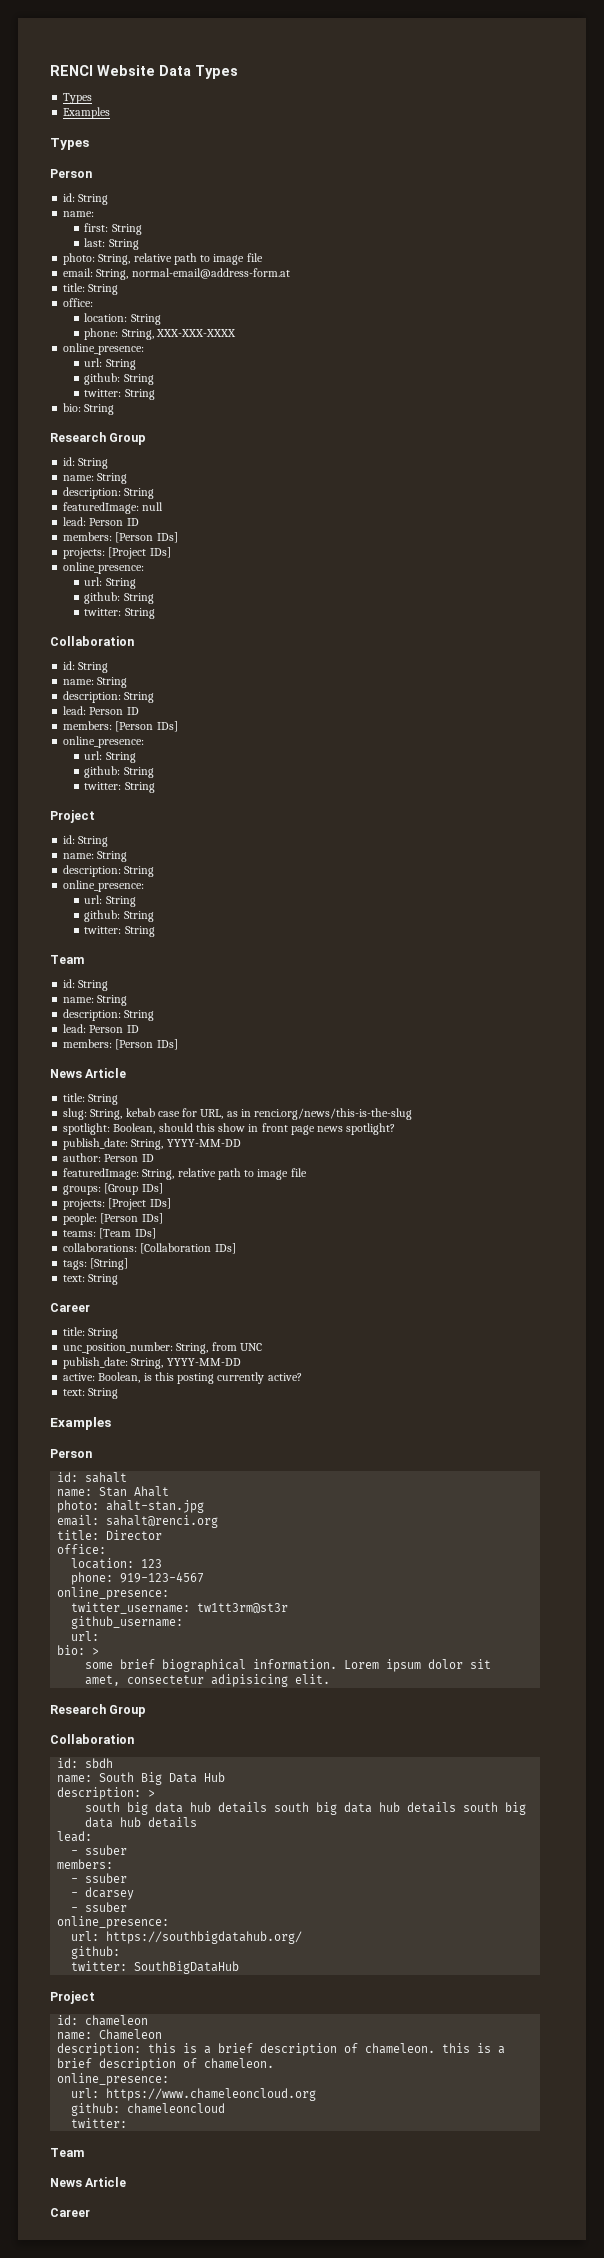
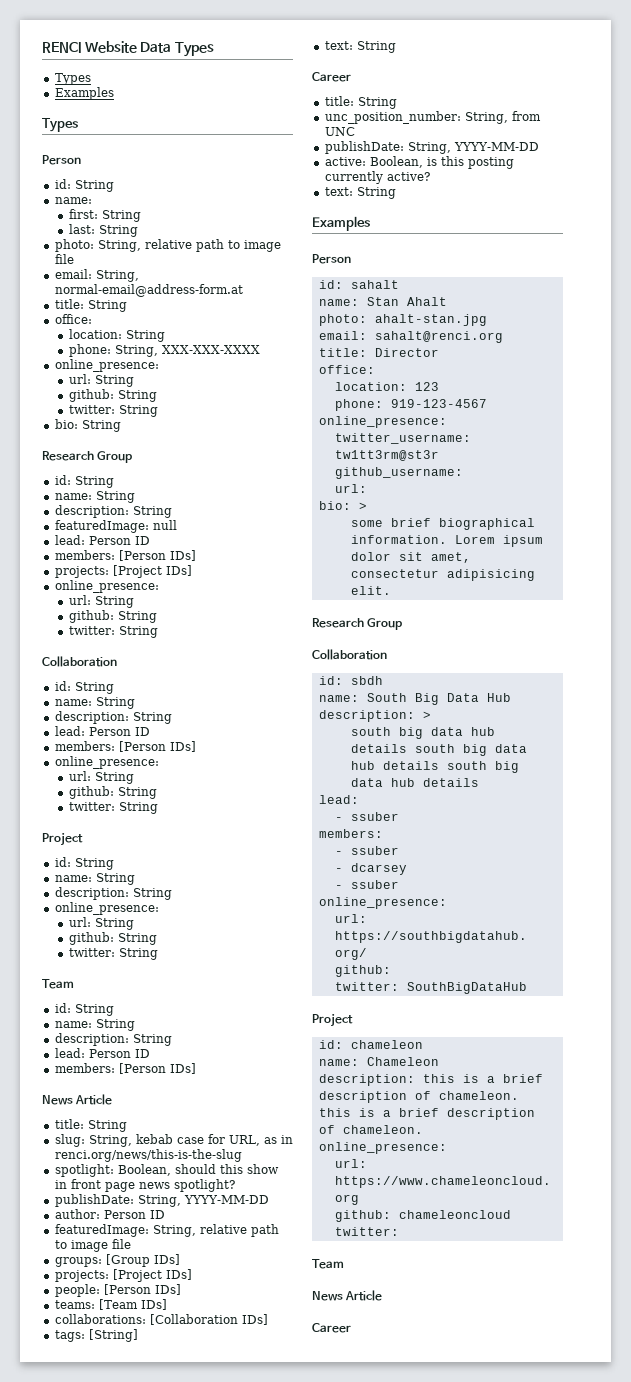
[63,1138,129,1150] publish_date: -> [54,1194,134,1207] publishDate:
[63,1357,129,1369] publish_date: -> [324,141,404,154] publishDate:

